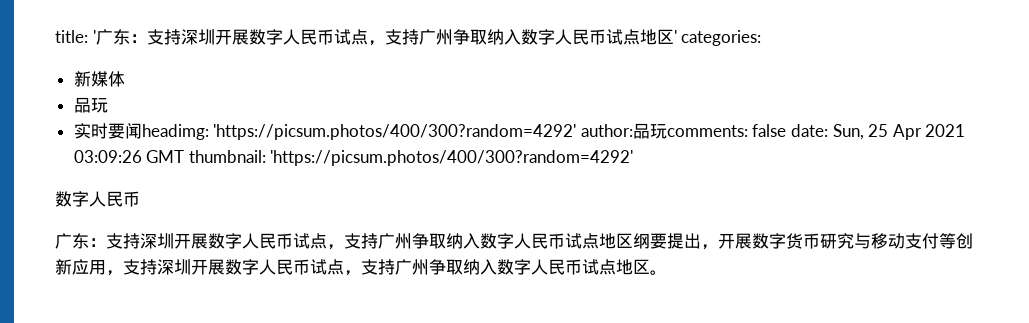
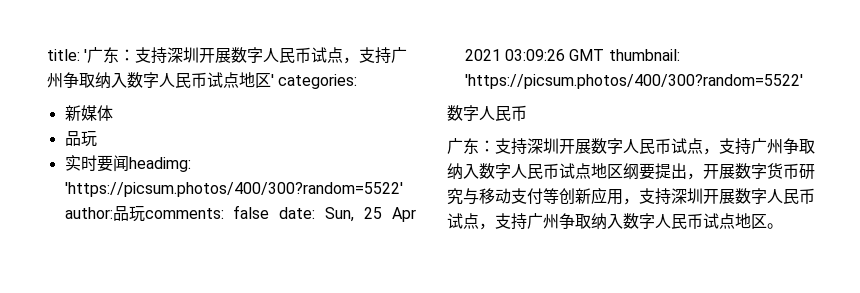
[213,124,577,140] 'https://picsum.photos/400/300?random=4292' -> [64,182,403,197] 'https://picsum.photos/400/300?random=5522'
[270,150,634,166] 'https://picsum.photos/400/300?random=4292' -> [464,74,803,89] 'https://picsum.photos/400/300?random=5522'

